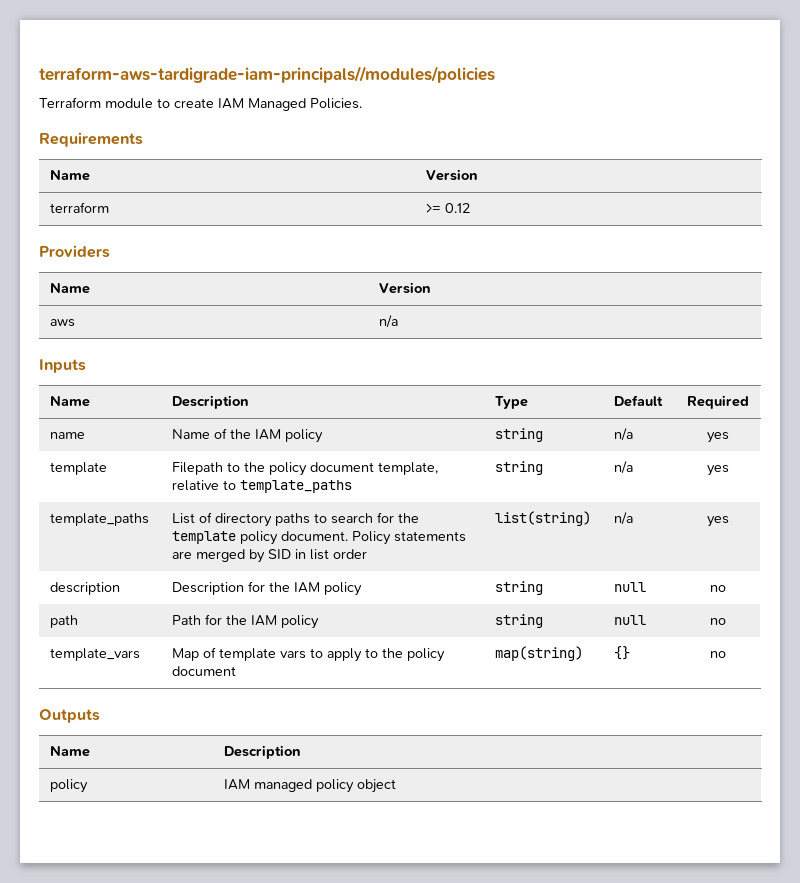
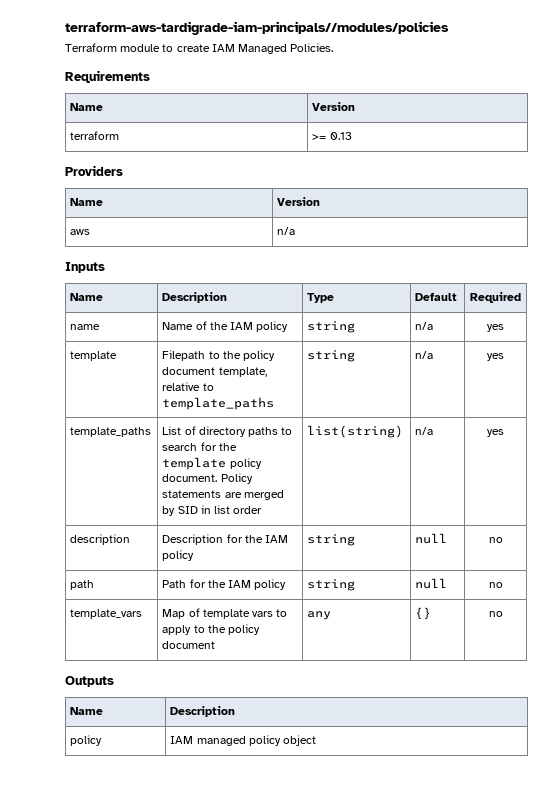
[445,203,471,213] 0.12 -> [329,132,352,140] 0.13
[495,646,584,661] map(string) -> [307,611,332,620] any

